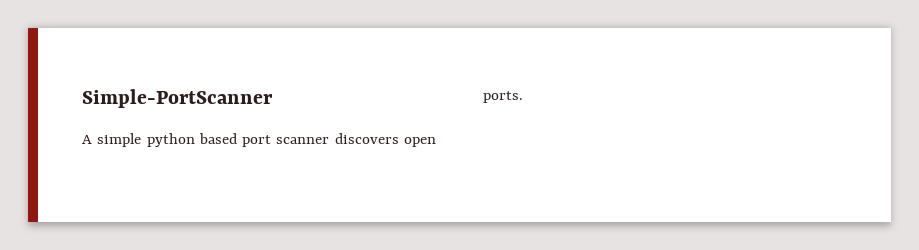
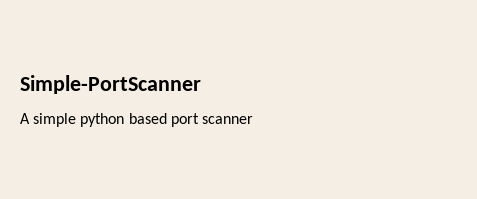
[334,133,436,147] [483,91,523,103] discovers open ports. -> (253, 120) none

